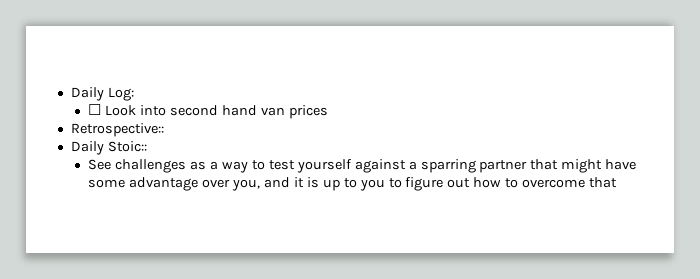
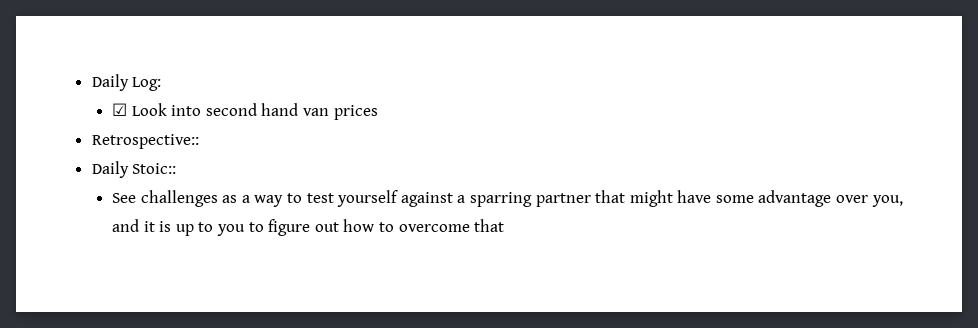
[88,104,102,115] ☐ -> [112,103,128,116] ☑

